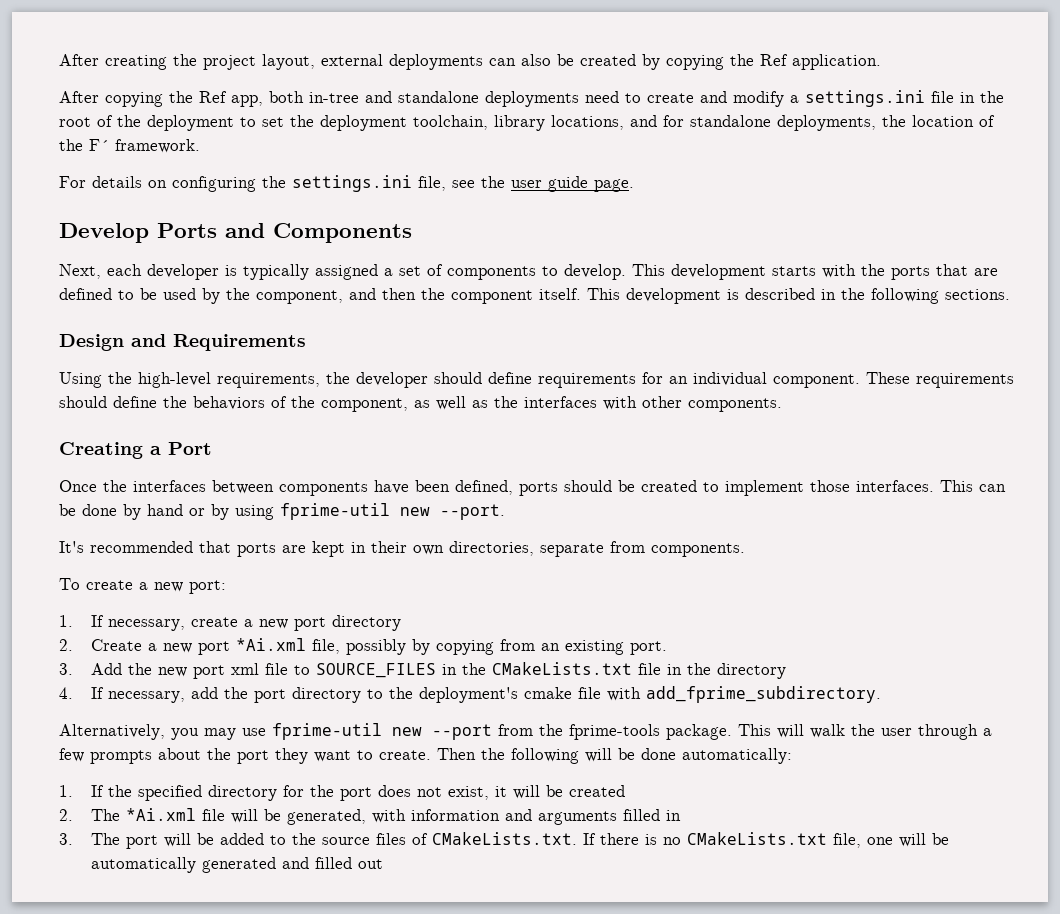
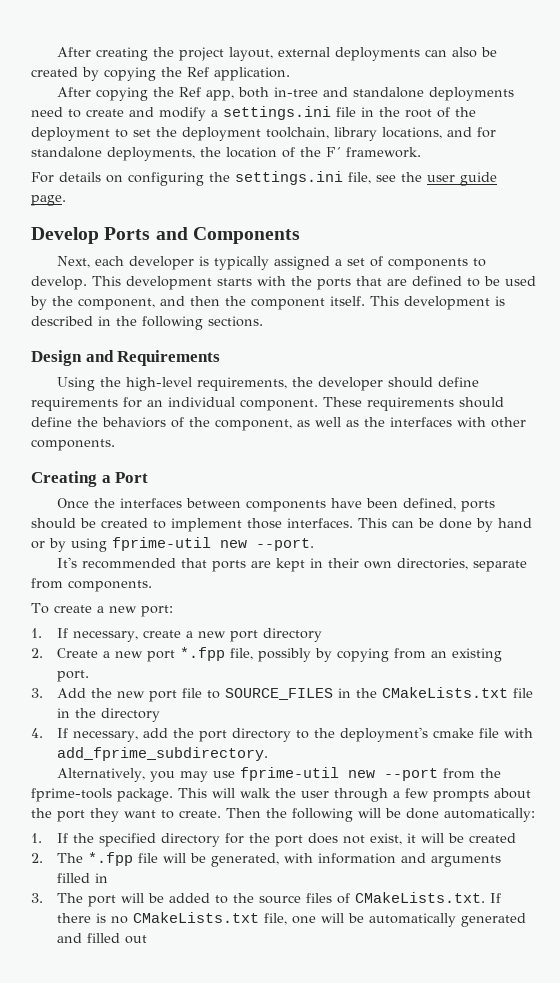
[236,638,307,651] *Ai.xml -> [179,647,225,661] *.fpp
[231,663,260,675] xml -> (177, 696) none
[126,808,197,821] *Ai.xml -> [87,852,133,866] *.fpp

